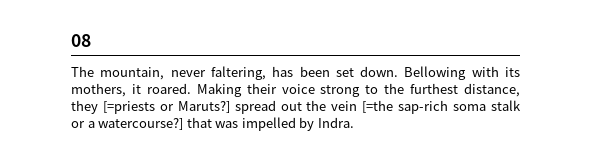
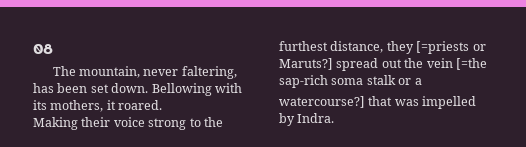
(191, 88) none -> (163, 105) //
(95, 124) none -> (422, 81) //

